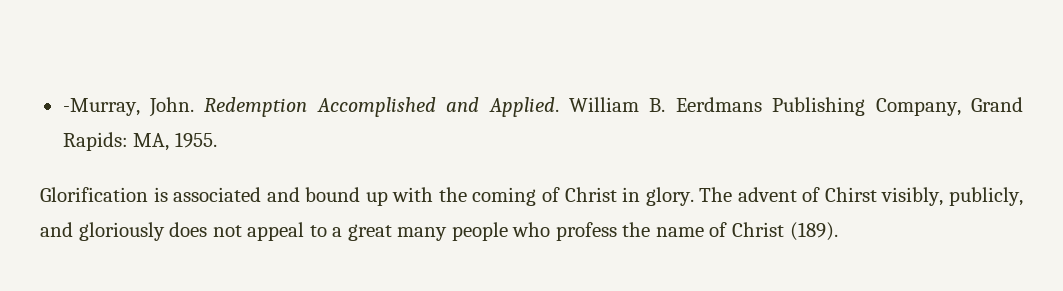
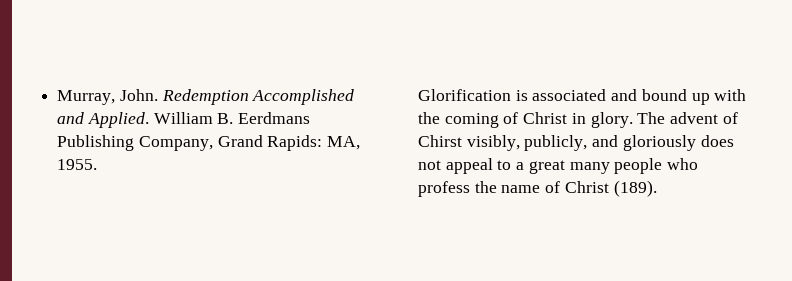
[62,98,140,116] -Murray, -> [57,90,116,105] Murray,

